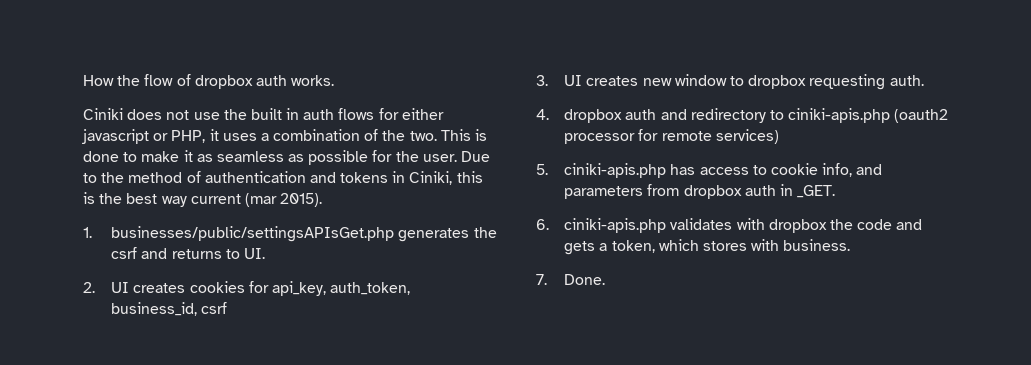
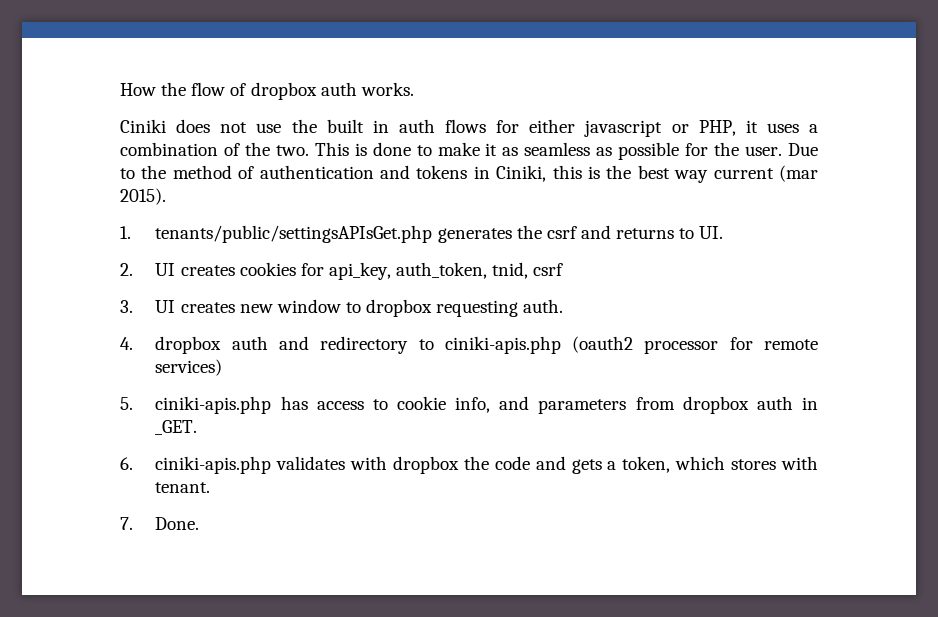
[111,226,395,242] businesses/public/settingsAPIsGet.php -> [155,225,433,243] tenants/public/settingsAPIsGet.php
[111,302,198,316] business_id, -> [492,262,529,279] tnid,
[783,239,851,251] business. -> [155,482,211,493] tenant.

